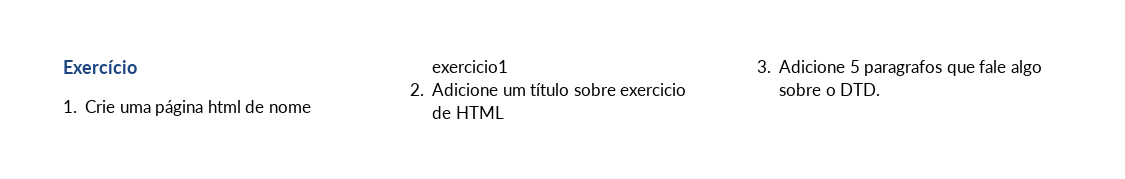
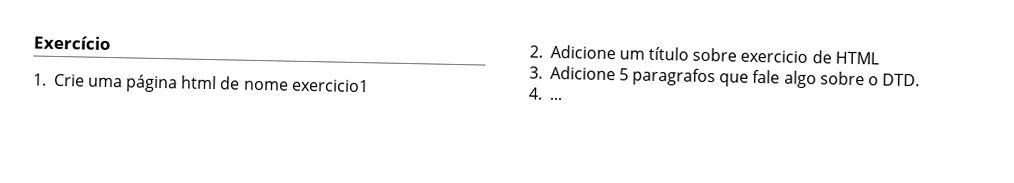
(881, 89) none -> [528,87,562,101] // 4. ...

